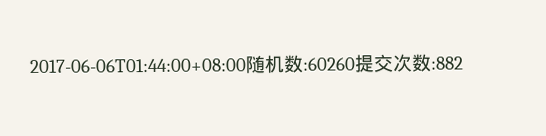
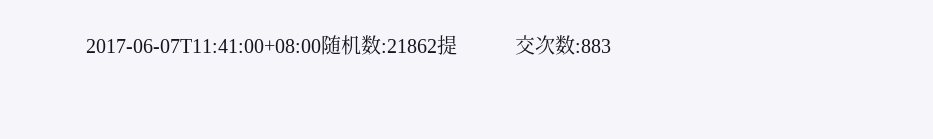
[29,54,356,74] 2017-06-06T01:44:00+08:00随机数:60260 -> [86,35,437,55] 2017-06-07T11:41:00+08:00随机数:21862
[430,56,464,70] :882 -> [575,39,611,53] :883

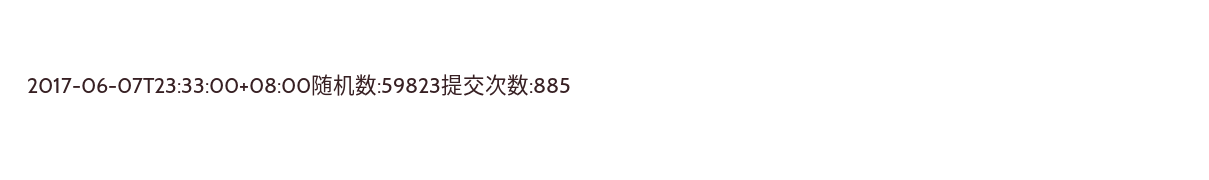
[86,35,437,55] 2017-06-07T11:41:00+08:00随机数:21862 -> [27,74,441,96] 2017-06-07T23:33:00+08:00随机数:59823
[575,39,611,53] :883 -> [529,78,571,93] :885

